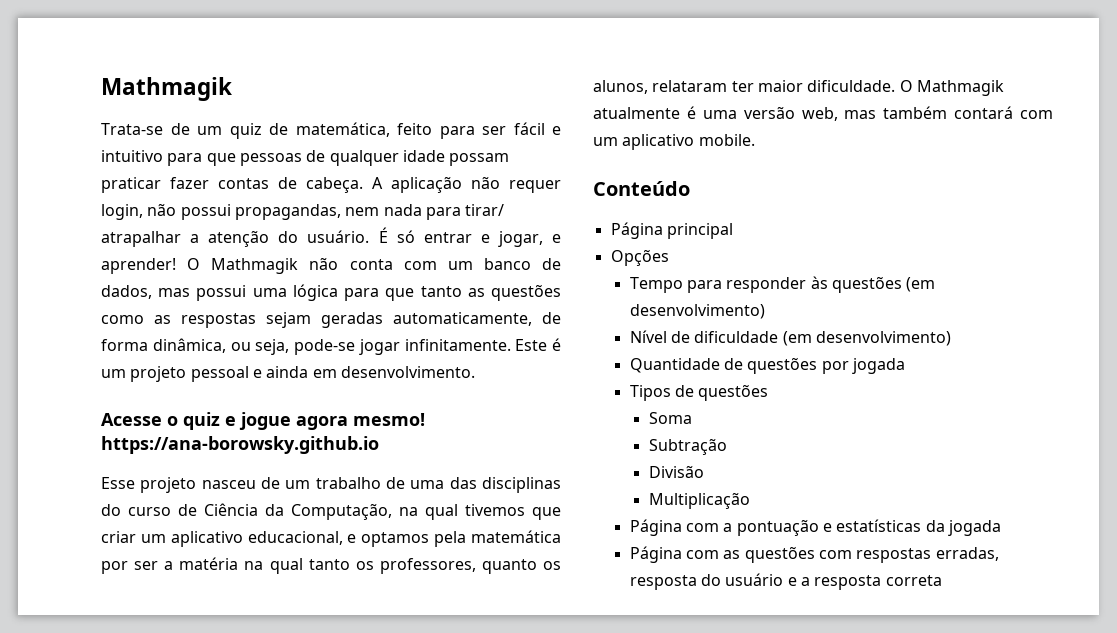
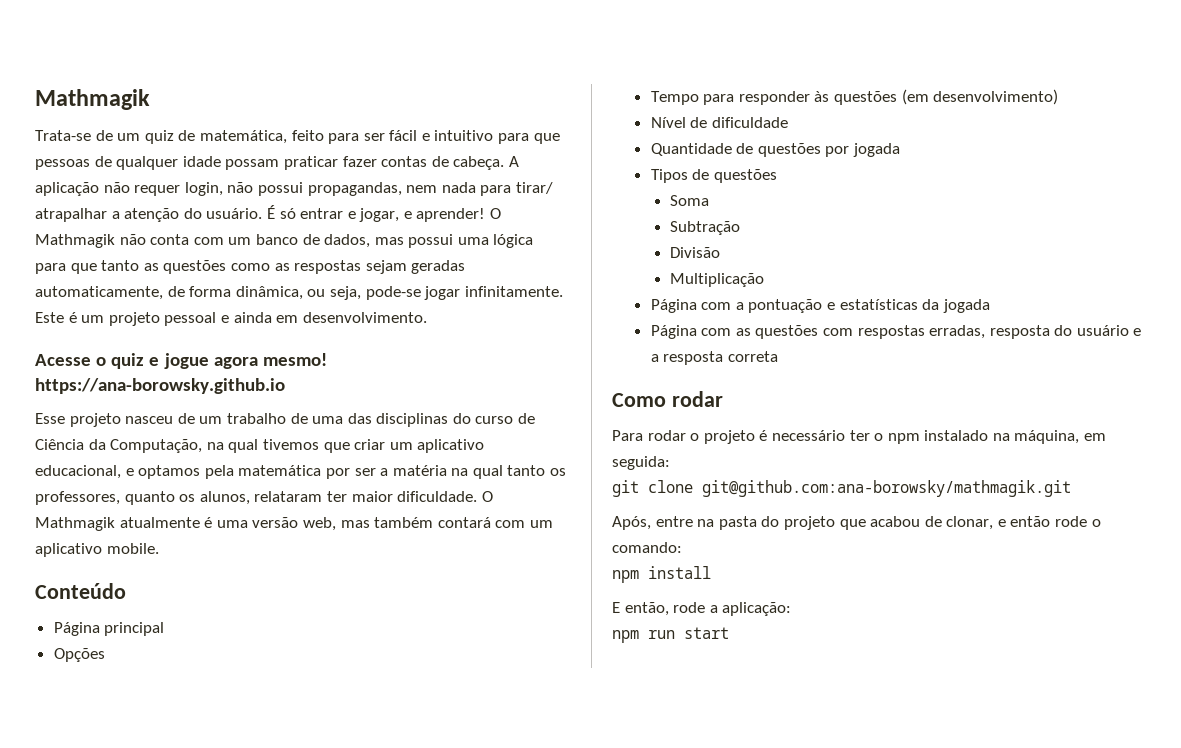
[782,331,951,346] (em desenvolvimento) -> (788, 122) none
(942, 580) none -> [612,391,723,407] [612,430,1107,444] [612,456,670,470] [612,480,1071,497] [612,516,1101,530] [612,542,682,553] [612,566,711,583] [612,602,792,616] [612,627,729,643] // Como rodar // Para rodar o projeto é necessário ter o npm instalado na máquina, em seguida: // git clone git@github.com:ana-borowsky/mathmagik.git // Após, entre na pasta do projeto que acabou de clonar, e então rode o comando: // npm install // E então, rode a aplicação: // npm run start

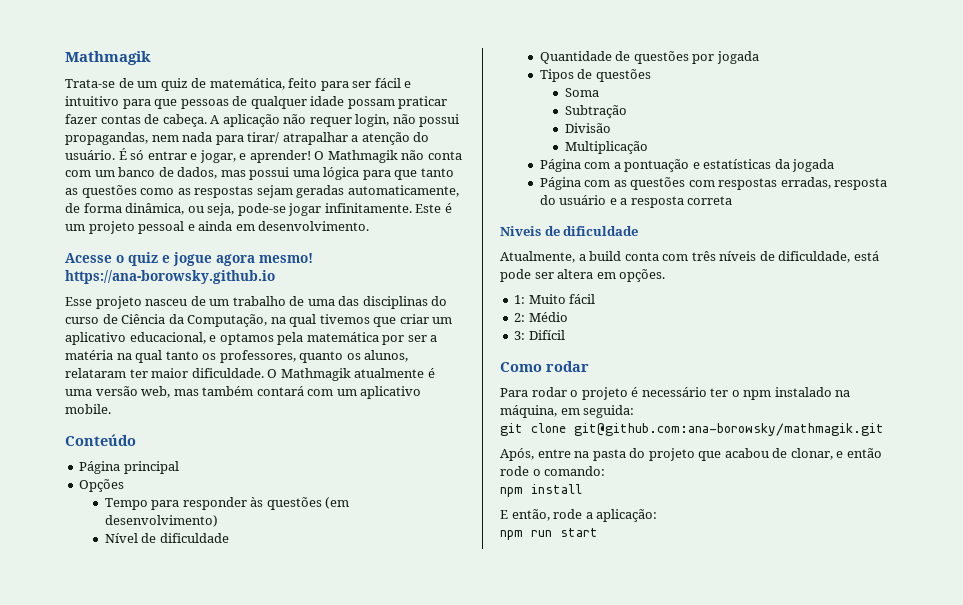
(778, 356) none -> [500,226,639,236] [500,251,879,263] [500,269,666,282] [514,294,596,304] [514,312,568,322] [514,330,565,340] // Niveis de dificuldade // Atualmente, a build conta com três níveis de dificuldade, está pode ser altera em opções. // 1: Muito fácil // 2: Médio // 3: Difícil

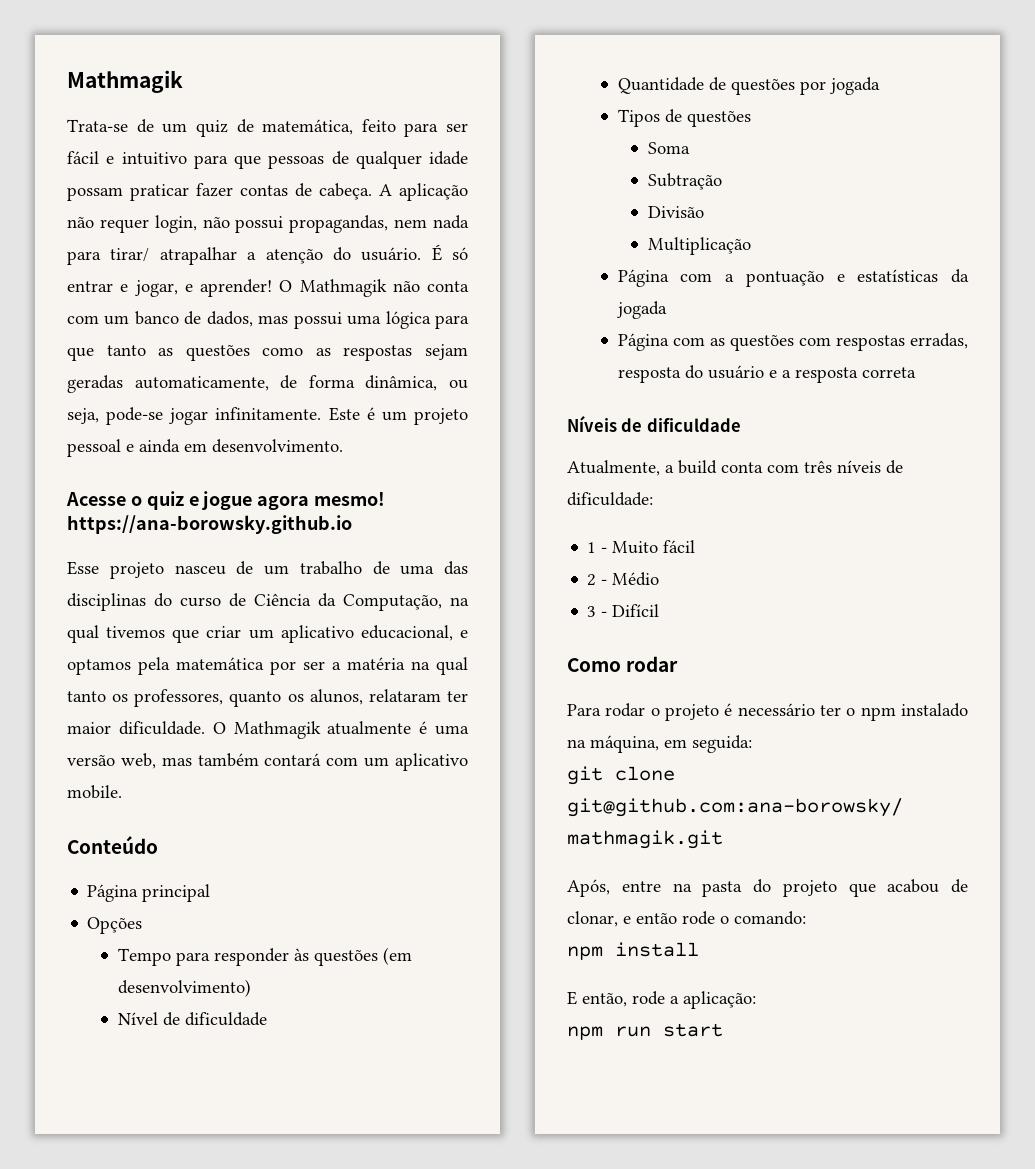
[500,226,541,236] Niveis -> [567,416,617,432] Níveis
[778,251,879,263] [500,269,666,282] [514,295,526,304] dificuldade, está pode ser altera em opções. // 1: -> [567,492,653,506] [587,542,608,553] dificuldade: // 1 -
[514,313,526,322] 2: -> [587,574,608,586] 2 -
[514,331,526,340] 3: -> [587,606,608,617] 3 -

